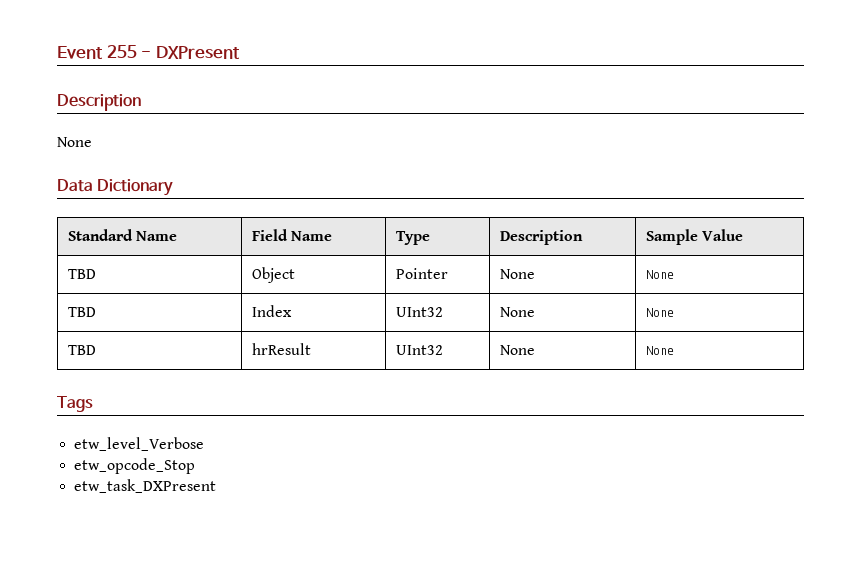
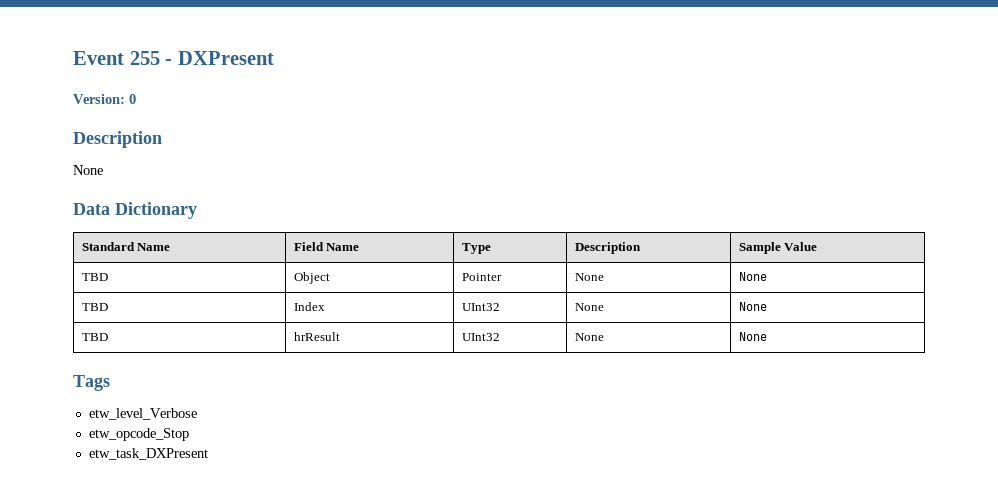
(240, 52) none -> [73,94,136,104] // Version: 0

